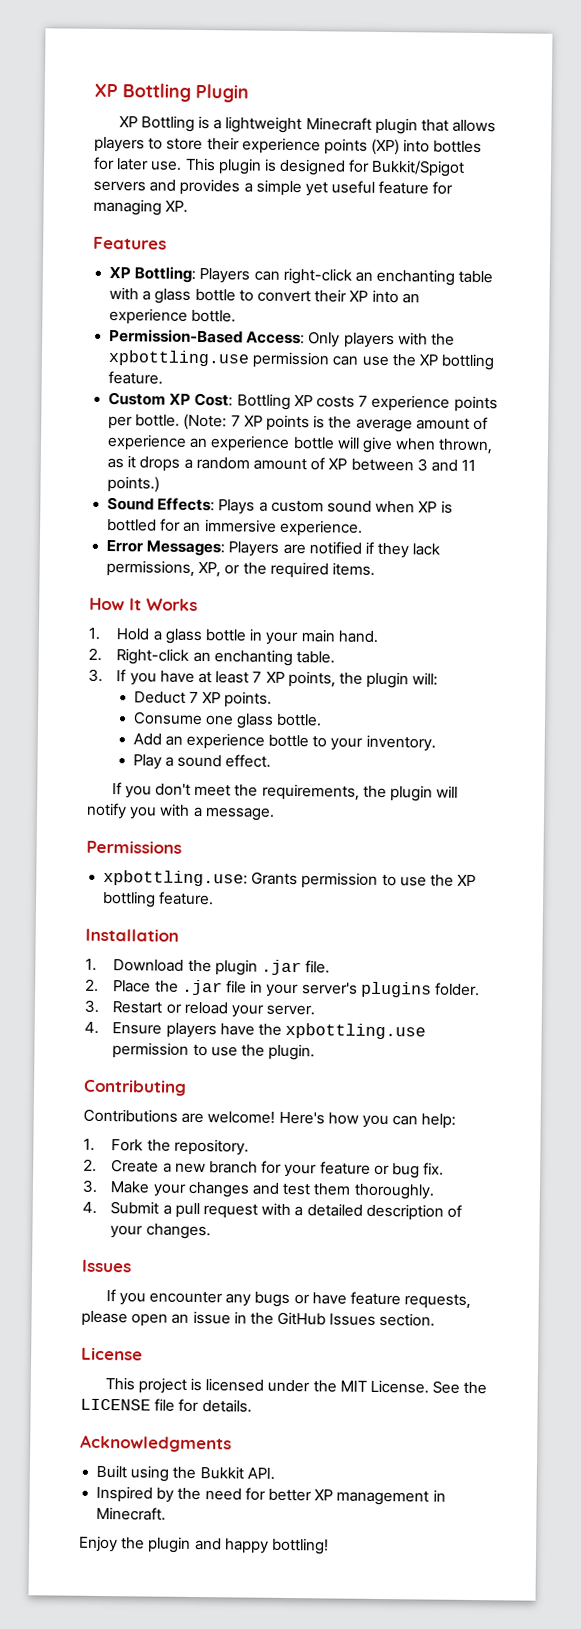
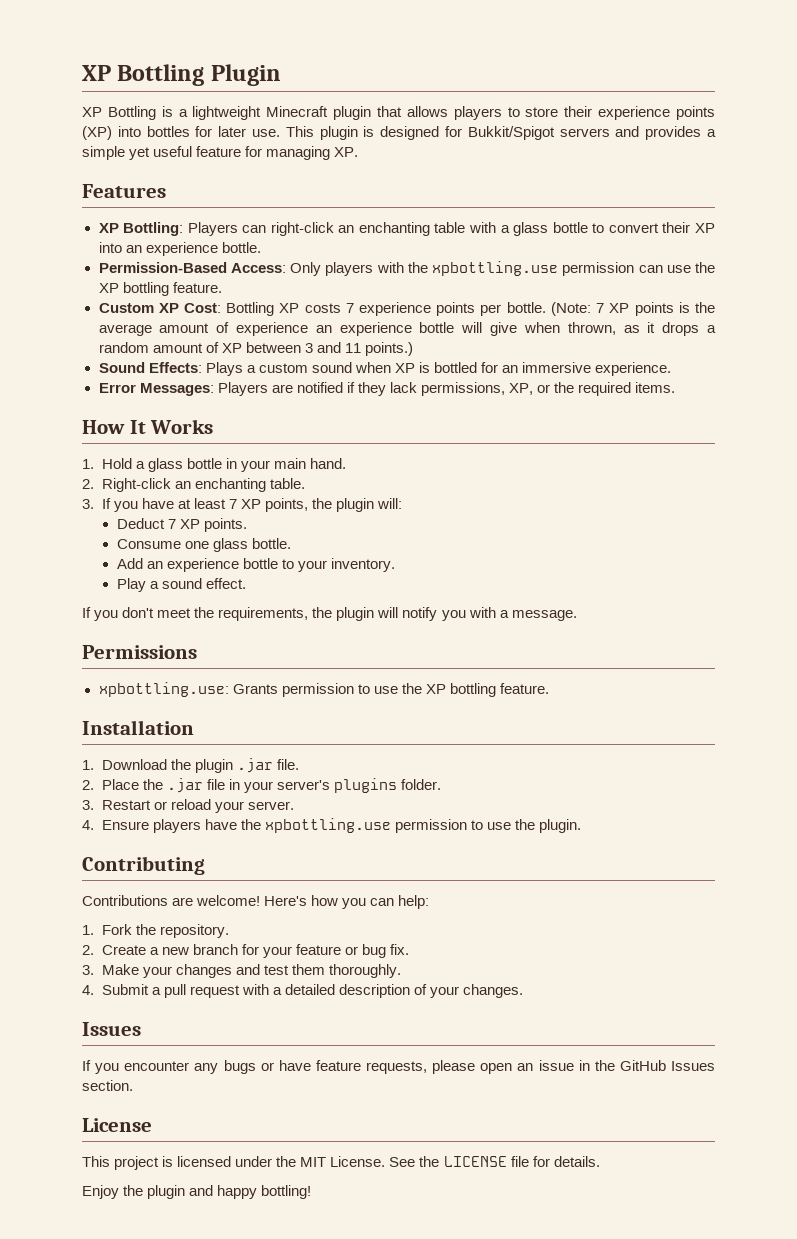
[80,1434,232,1453] [96,1464,275,1482] [96,1485,446,1506] [96,1506,167,1521] // Acknowledgments // Built using the Bukkit API. // Inspired by the need for better XP management in Minecraft. -> (600, 1161) none

